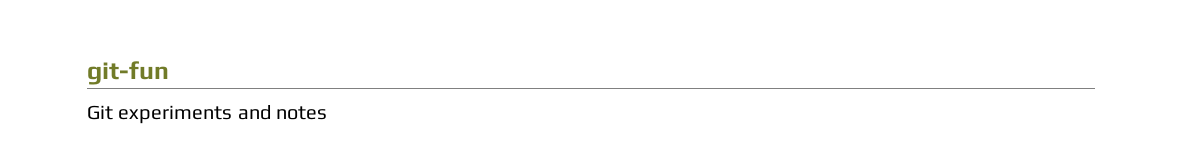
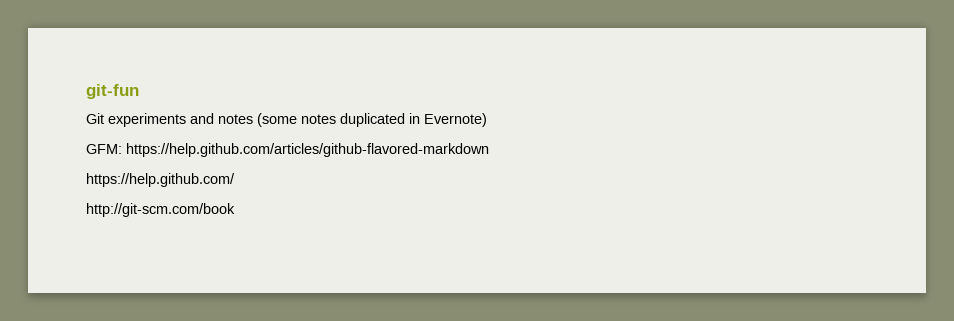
(328, 113) none -> [257,113,487,127] [86,143,489,157] [86,173,235,187] [86,203,235,217] (some notes duplicated in Evernote) // GFM: https://help.github.com/articles/github-flavored-markdown // https://help.github.com/ // http://git-scm.com/book

